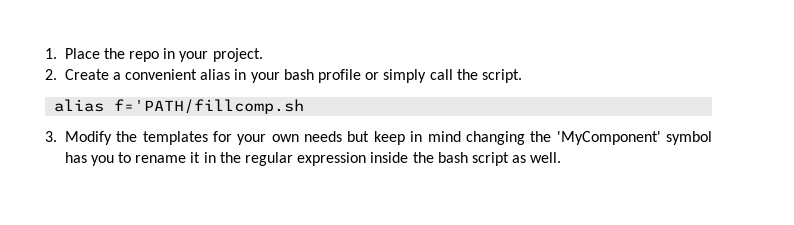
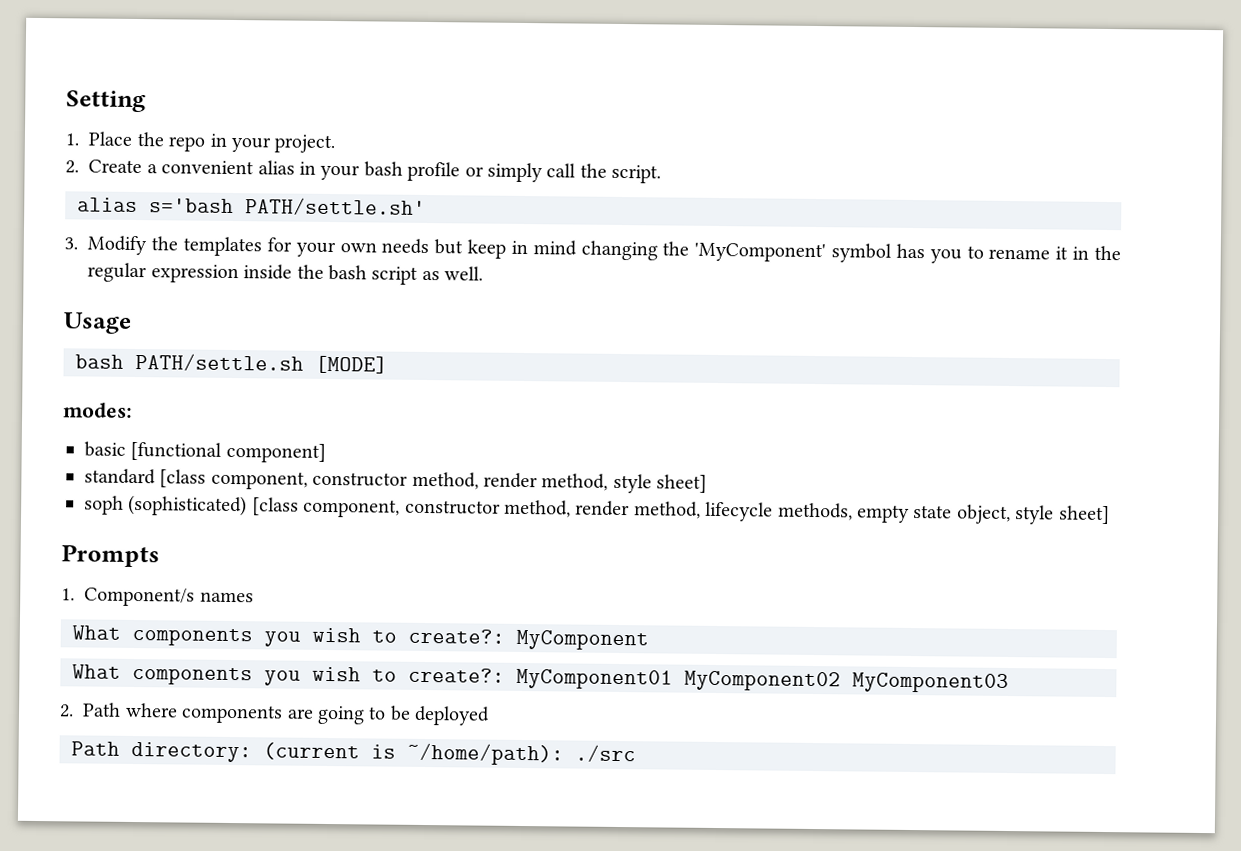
(45, 53) none -> [66,90,146,113] Setting //
[114,99,305,114] f='PATH/fillcomp.sh -> [149,197,426,216] s='bash PATH/settle.sh'
(562, 157) none -> [63,312,132,334] [75,353,388,374] [63,402,133,418] [84,441,326,463] [84,468,708,494] [84,494,1110,525] [61,544,160,568] [61,587,254,607] [72,625,649,651] [72,664,1009,694] [59,702,491,726] [71,741,636,766] // Usage // bash PATH/settle.sh [MODE] // modes: // basic [functional component] // standard [class component, constructor method, render method, style sheet] // soph (sophisticated) [class component, constructor method, render method, lifecycle methods, empty state object, style sheet] // Prompts // 1. Component/s names // What components you wish to create?: MyComponent // What components you wish to create?: MyComponent01 MyComponent02 MyComponent03 // 2. Path where components are going to be deployed // Path directory: (current is ~/home/path): ./src

